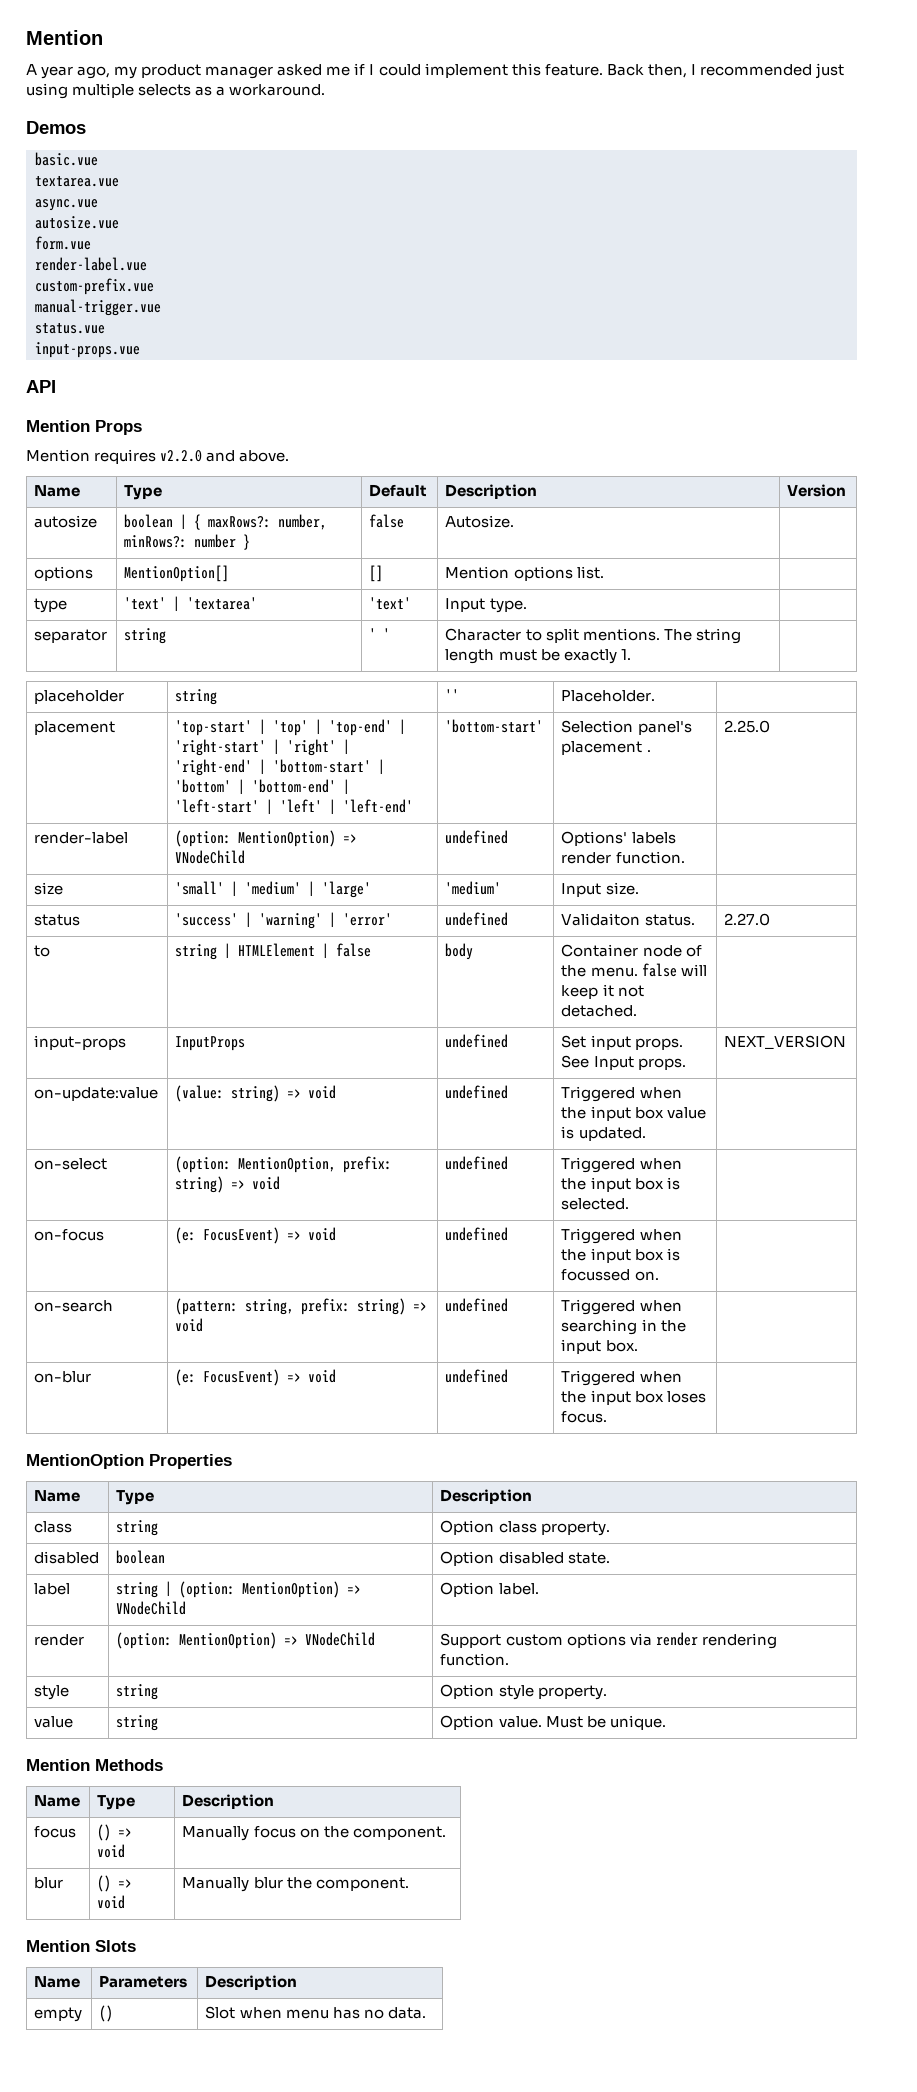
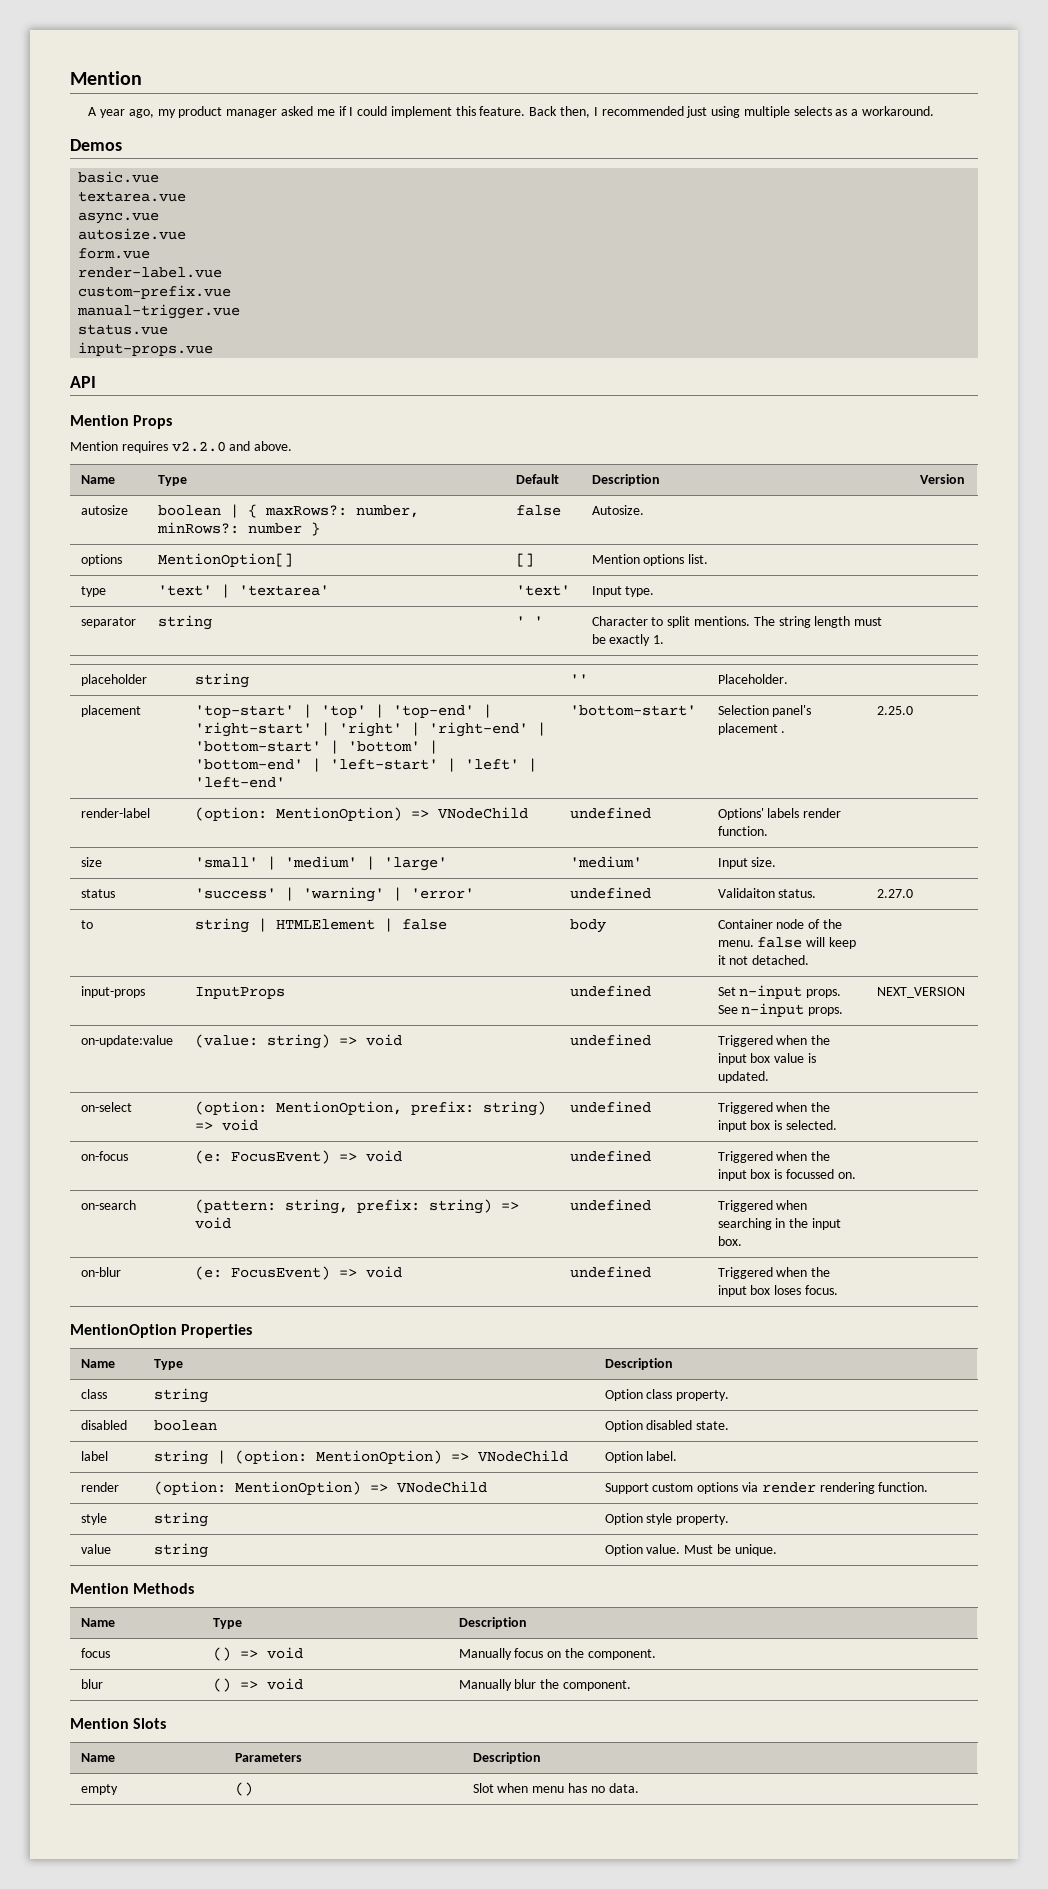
[590,1035,631,1050] input -> [739,985,803,999] n-input
[593,1056,634,1070] Input -> [741,1003,805,1017] n-input

